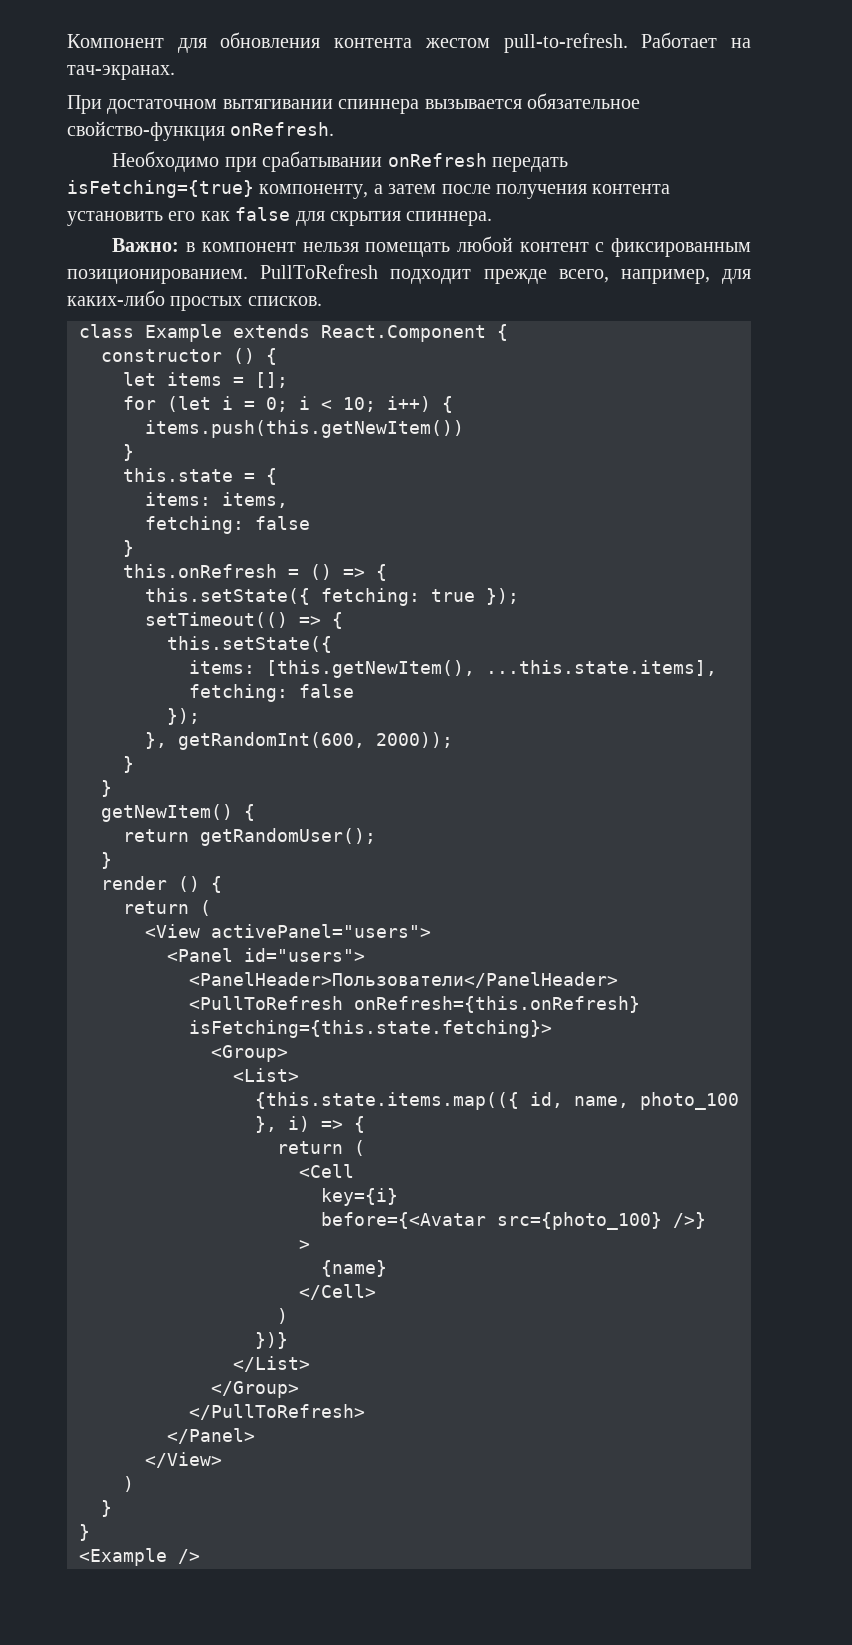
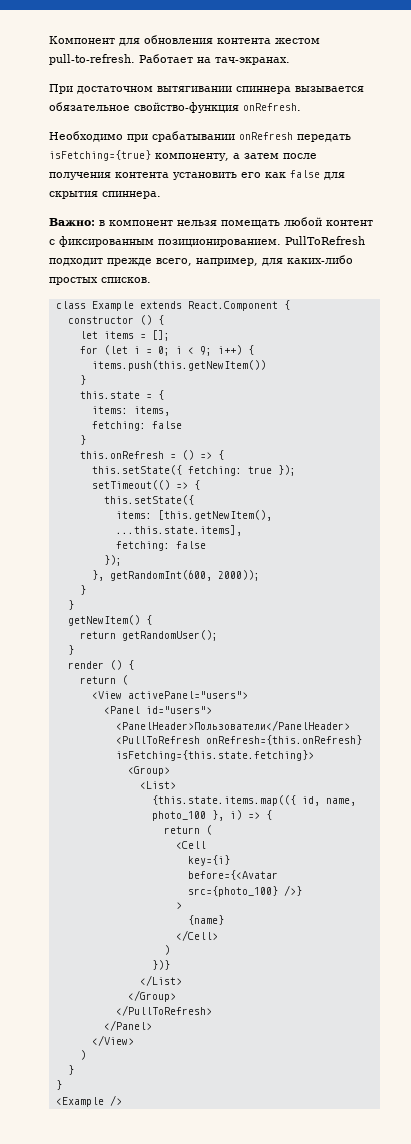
[343,397,376,412] 10; -> [199,346,212,356] 9;

